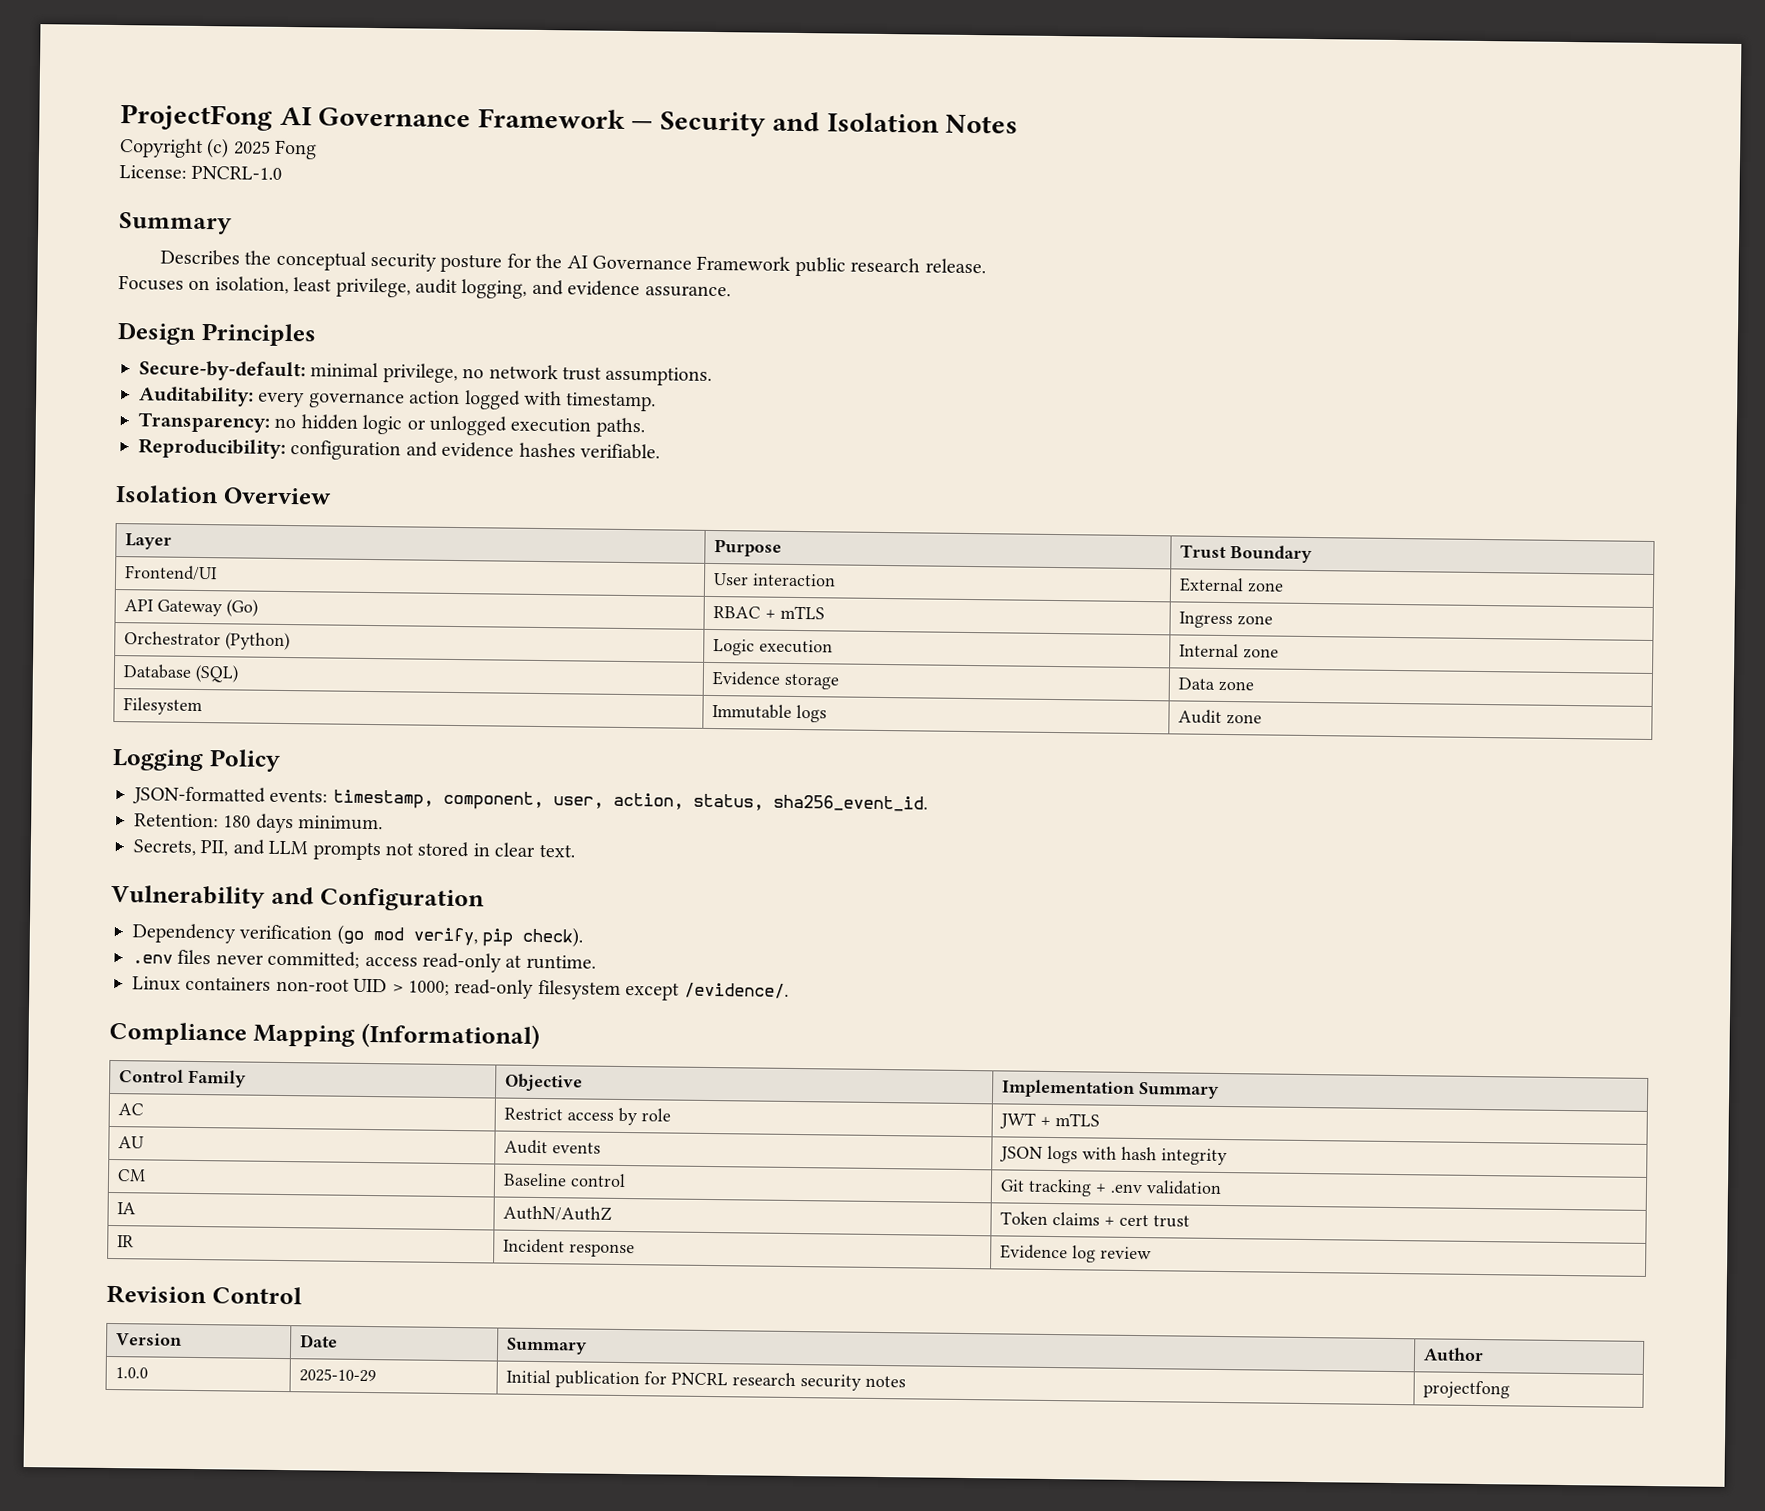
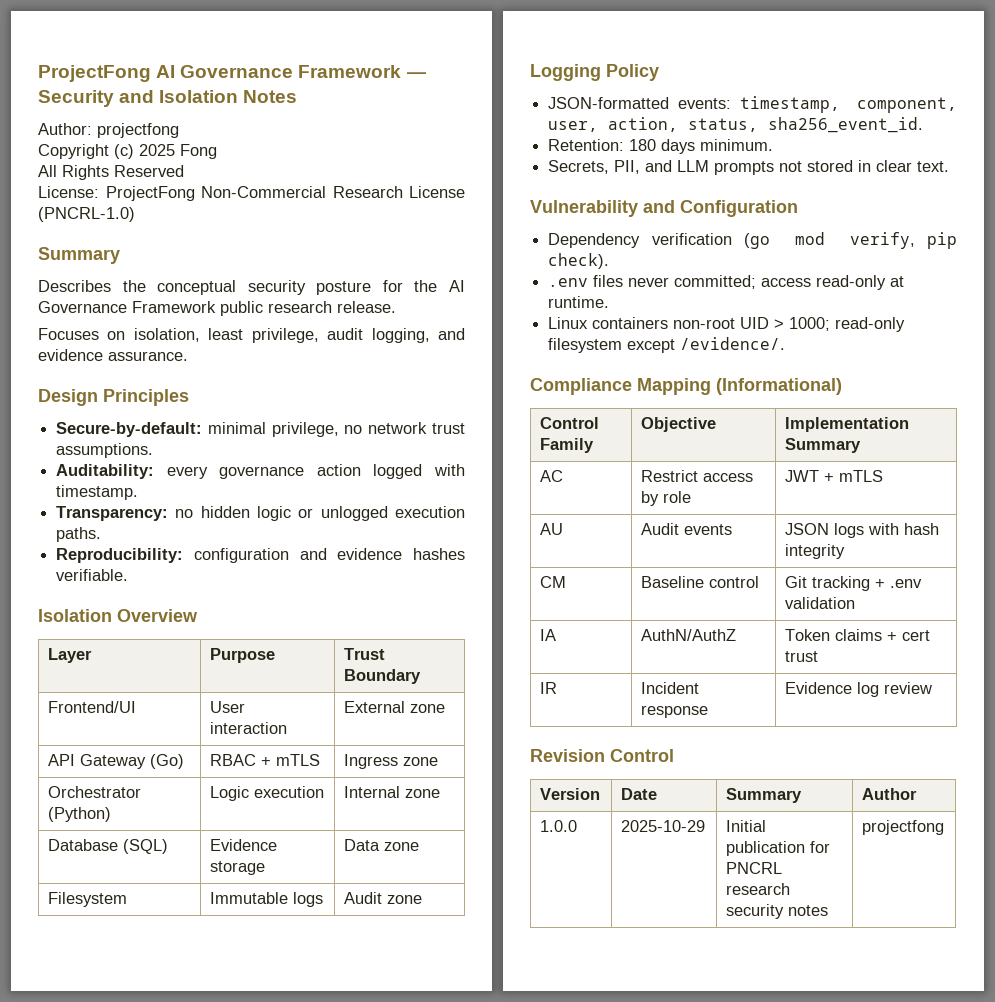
(1019, 124) none -> [38,123,179,138] // Author: projectfong
[119,165,283,180] License: PNCRL-1.0 -> [38,165,184,180] [38,186,465,201] [38,207,135,222] All Rights Reserved // License: ProjectFong Non-Commercial Research License (PNCRL-1.0)

